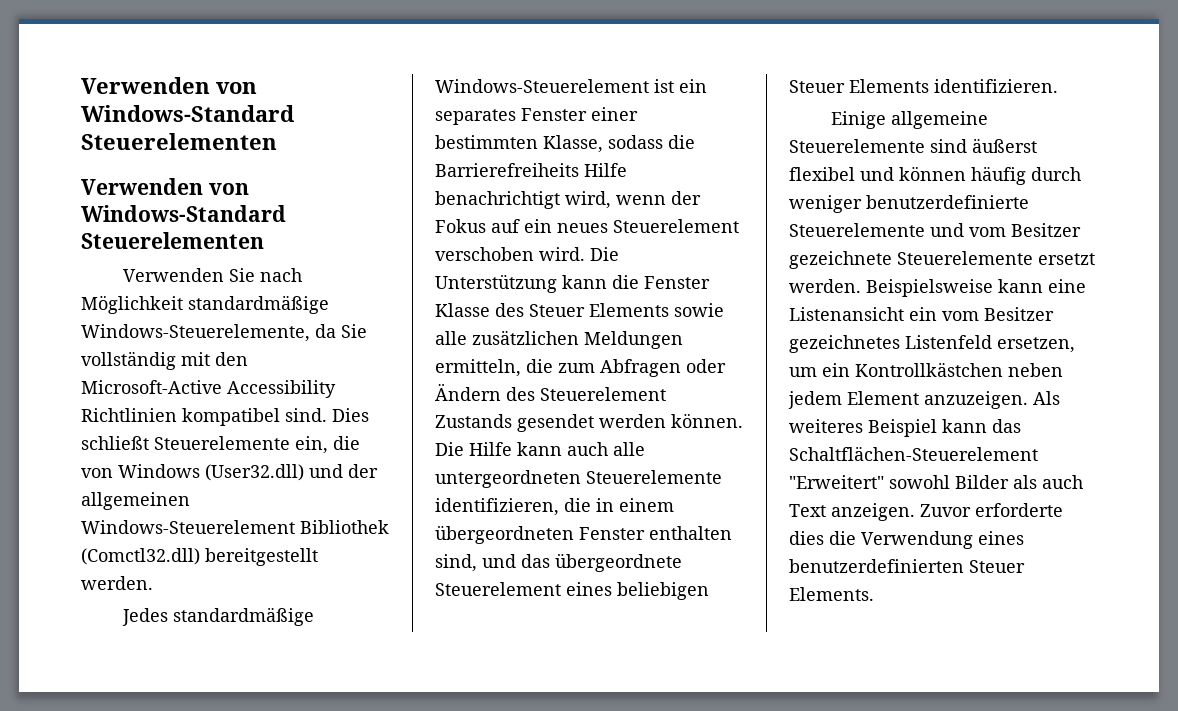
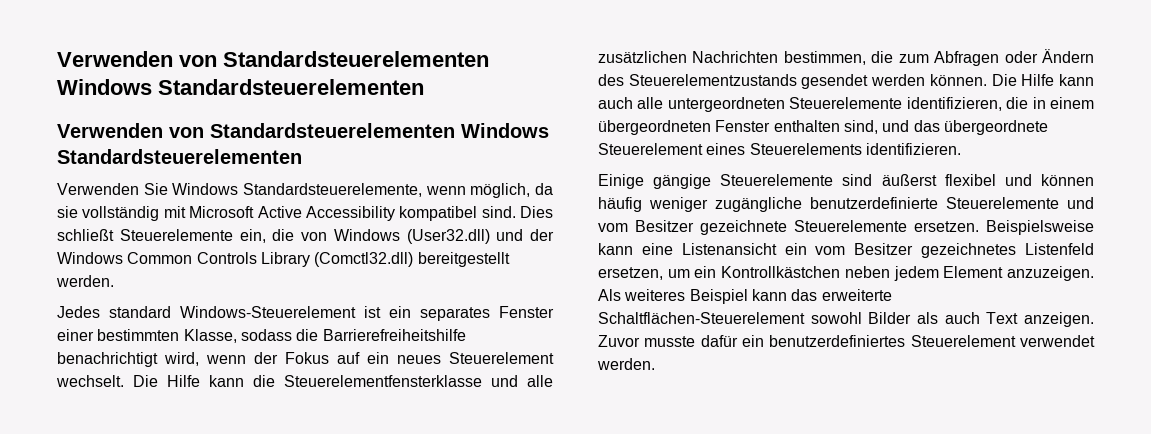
[81,77,257,94] [81,105,294,122] [81,133,277,150] [81,178,249,195] [81,205,286,222] [81,232,264,249] Verwenden von Windows-Standard Steuerelementen // Verwenden von Windows-Standard Steuerelementen -> [57,51,489,67] [57,79,424,95] [57,123,549,138] [57,149,302,164] Verwenden von Standardsteuerelementen Windows Standardsteuerelementen // Verwenden von Standardsteuerelementen Windows Standardsteuerelementen
[259,268,302,282] [81,295,329,314] [81,324,367,342] [81,351,248,370] [81,380,336,398] [81,408,177,422] nach Möglichkeit standardmäßige Windows-Steuerelemente, da Sie vollständig mit den Microsoft-Active Accessibility Richtlinien -> [172,183,553,198] [57,206,395,221] Windows Standardsteuerelemente, wenn möglich, da sie vollständig mit Microsoft Active Accessibility
[81,492,190,510] [81,520,389,534] allgemeinen Windows-Steuerelement Bibliothek -> [57,252,310,267] Windows Common Controls Library
[172,607,314,626] standardmäßige -> [109,306,171,318] standard
[435,163,627,177] Barrierefreiheits Hilfe -> [322,329,466,341] Barrierefreiheitshilfe
[435,247,619,261] [435,274,710,293] [435,303,724,317] [435,330,683,349] [435,359,521,377] verschoben wird. Die Unterstützung kann die Fenster Klasse des Steuer Elements sowie alle zusätzlichen Meldungen ermitteln, -> [56,375,553,387] [598,51,866,65] wechselt. Die Hilfe kann die Steuerelementfensterklasse und alle zusätzlichen Nachrichten bestimmen,
[540,387,666,401] [435,414,512,428] Steuerelement Zustands -> [628,74,797,86] Steuerelementzustands
[617,582,709,600] [789,79,929,93] beliebigen Steuer Elements -> [749,143,862,155] Steuerelements
[890,111,988,129] allgemeine -> [653,174,712,189] gängige
[1031,167,1081,181] [789,195,862,213] durch weniger -> [649,197,802,212] weniger zugängliche
[1038,253,1095,265] [789,279,861,293] ersetzt werden. -> [914,221,979,232] ersetzen.
[789,446,1038,461] [789,475,884,489] Schaltflächen-Steuerelement "Erweitert" -> [821,289,892,301] [598,312,805,324] erweiterte Schaltflächen-Steuerelement
[975,503,1063,517] [789,531,1024,549] [789,559,1025,573] [789,587,874,601] erforderte dies die Verwendung eines benutzerdefinierten Steuer Elements. -> [644,335,1095,347] [597,358,655,370] musste dafür ein benutzerdefiniertes Steuerelement verwendet werden.

